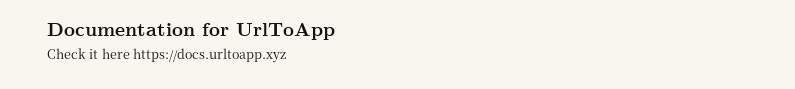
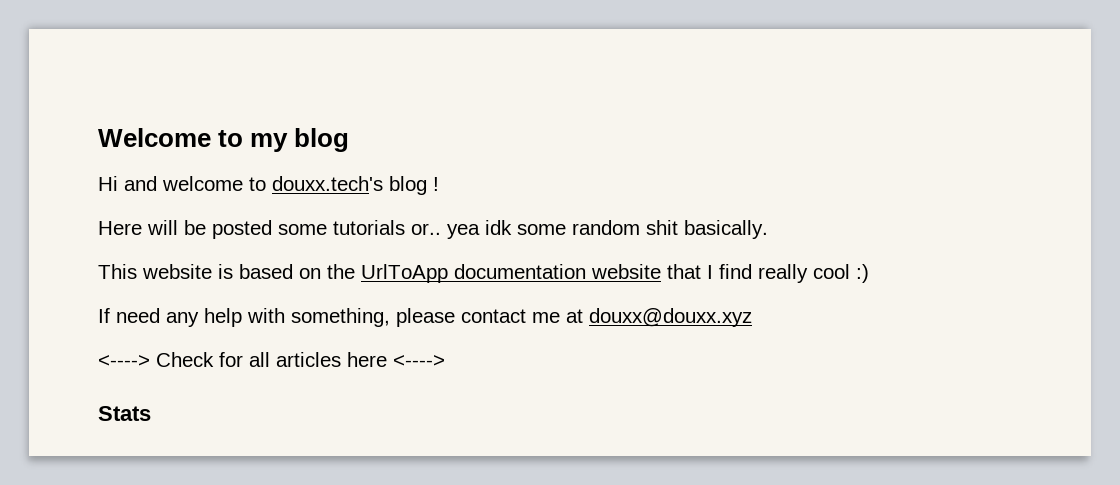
[47,23,335,40] [47,48,287,63] Documentation for UrlToApp // Check it here https://docs.urltoapp.xyz -> [98,128,350,152] [98,176,439,195] [98,220,768,239] [98,264,869,283] [98,308,752,327] [98,352,445,367] [98,406,151,421] Welcome to my blog // Hi and welcome to douxx.tech's blog ! // Here will be posted some tutorials or.. yea idk some random shit basically. // This website is based on the UrlToApp documentation website that I find really cool :) // If need any help with something, please contact me at douxx@douxx.xyz // <----> Check for all articles here <----> // Stats

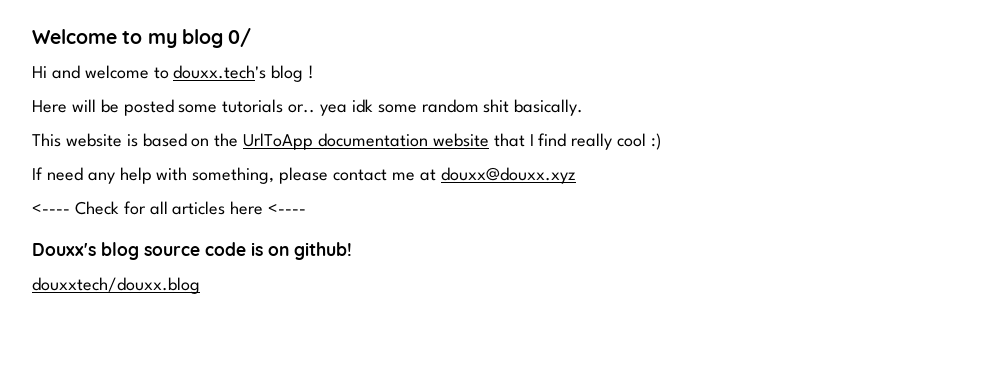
(350, 140) none -> [228,28,252,47] 0/
[98,355,150,367] <----> -> [32,203,70,214] <----
[393,355,445,367] [98,406,151,421] <----> // Stats -> [268,203,307,214] [32,242,352,260] [32,277,200,294] <---- // Douxx's blog source code is on github! // douxxtech/douxx.blog

